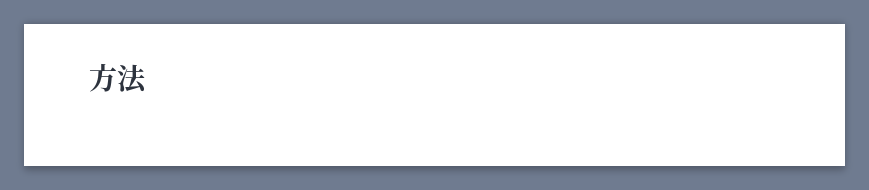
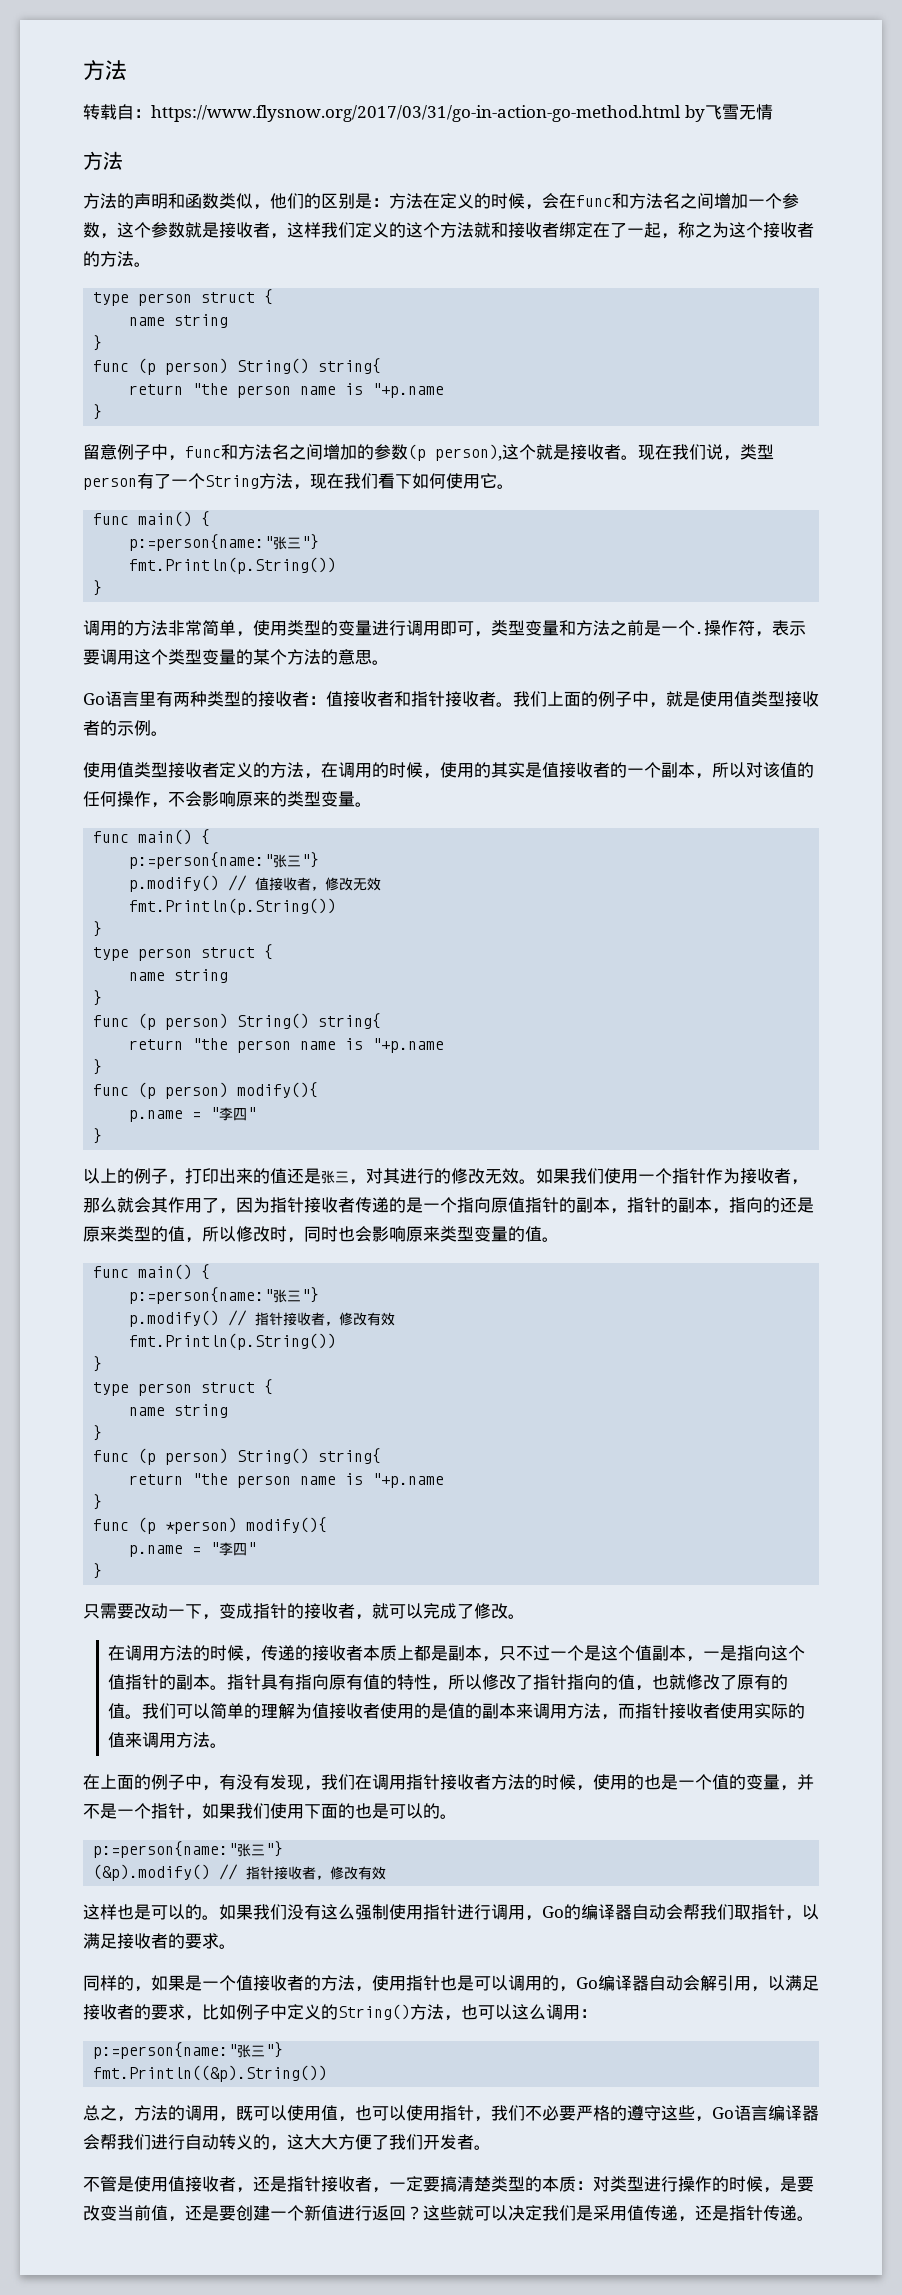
[89,63,148,94] 方法 -> [83,60,127,80] [83,104,773,122] [83,151,123,170] [83,193,799,210] [83,222,814,239] [83,251,151,267] [93,289,274,306] [129,314,229,328] [93,335,103,351] [93,358,382,375] [129,383,445,398] [93,404,103,420] [83,444,774,461] [83,473,514,490] [93,511,211,527] [129,534,320,551] [129,557,337,574] [93,580,103,596] [83,620,806,637] [83,649,389,665] [83,691,819,708] [83,720,168,736] [83,762,814,779] [83,791,372,808] [93,829,211,845] [129,852,320,869] [129,875,382,892] [129,898,337,915] [93,921,103,937] [93,944,274,961] [129,969,229,983] [93,990,103,1006] [93,1013,382,1030] [129,1038,445,1053] [93,1059,103,1075] [93,1082,319,1099] [129,1107,257,1122] [93,1128,103,1144] [83,1168,808,1185] [83,1197,814,1214] [83,1226,559,1243] [93,1264,211,1280] [129,1287,320,1304] [129,1310,396,1327] [129,1333,337,1350] [93,1356,103,1372] [93,1379,274,1396] [129,1404,229,1418] [93,1425,103,1441] [93,1448,382,1465] [129,1473,445,1488] [93,1494,103,1510] [93,1517,328,1534] [129,1542,257,1557] [93,1563,103,1579] [83,1603,525,1620] [108,1645,806,1662] [108,1674,789,1691] [108,1703,806,1720] [108,1732,228,1748] [83,1774,814,1791] [83,1803,457,1820] [93,1841,284,1858] [93,1864,387,1881] [83,1904,819,1921] [83,1933,236,1949] [83,1975,819,1992] [83,2004,597,2021] [93,2042,284,2059] [93,2065,328,2082] [83,2105,819,2122] [83,2134,491,2151] [83,2176,814,2193] [83,2205,814,2222] 方法 // 转载自：https://www.flysnow.org/2017/03/31/go-in-action-go-method.html by飞雪无情 // 方法 // 方法的声明和函数类似，他们的区别是：方法在定义的时候，会在func和方法名之间增加一个参数，这个参数就是接收者，这样我们定义的这个方法就和接收者绑定在了一起，称之为这个接收者的方法。 // type person struct { // name string // } // func (p person) String() string{ // return "the person name is "+p.name // } // 留意例子中，func和方法名之间增加的参数(p person),这个就是接收者。现在我们说，类型person有了一个String方法，现在我们看下如何使用它。 // func main() { // p:=person{name:"张三"} // fmt.Println(p.String()) // } // 调用的方法非常简单，使用类型的变量进行调用即可，类型变量和方法之前是一个.操作符，表示要调用这个类型变量的某个方法的意思。 // Go语言里有两种类型的接收者：值接收者和指针接收者。我们上面的例子中，就是使用值类型接收者的示例。 // 使用值类型接收者定义的方法，在调用的时候，使用的其实是值接收者的一个副本，所以对该值的任何操作，不会影响原来的类型变量。 // func main() { // p:=person{name:"张三"} // p.modify() // 值接收者，修改无效 // fmt.Println(p.String()) // } // type person struct { // name string // } // func (p person) String() string{ // return "the person name is "+p.name // } // func (p person) modify(){ // p.name = "李四" // } // 以上的例子，打印出来的值还是张三，对其进行的修改无效。如果我们使用一个指针作为接收者，那么就会其作用了，因为指针接收者传递的是一个指向原值指针的副本，指针的副本，指向的还是原来类型的值，所以修改时，同时也会影响原来类型变量的值。 // func main() { // p:=person{name:"张三"} // p.modify() // 指针接收者，修改有效 // fmt.Println(p.String()) // } // type person struct { // name string // } // func (p person) String() string{ // return "the person name is "+p.name // } // func (p *person) modify(){ // p.name = "李四" // } // 只需要改动一下，变成指针的接收者，就可以完成了修改。 // 在调用方法的时候，传递的接收者本质上都是副本，只不过一个是这个值副本，一是指向这个值指针的副本。指针具有指向原有值的特性，所以修改了指针指向的值，也就修改了原有的值。我们可以简单的理解为值接收者使用的是值的副本来调用方法，而指针接收者使用实际的值来调用方法。 // 在上面的例子中，有没有发现，我们在调用指针接收者方法的时候，使用的也是一个值的变量，并不是一个指针，如果我们使用下面的也是可以的。 // p:=person{name:"张三"} // (&p).modify() // 指针接收者，修改有效 // 这样也是可以的。如果我们没有这么强制使用指针进行调用，Go的编译器自动会帮我们取指针，以满足接收者的要求。 // 同样的，如果是一个值接收者的方法，使用指针也是可以调用的，Go编译器自动会解引用，以满足接收者的要求，比如例子中定义的String()方法，也可以这么调用： // p:=person{name:"张三"} // fmt.Println((&p).String()) // 总之，方法的调用，既可以使用值，也可以使用指针，我们不必要严格的遵守这些，Go语言编译器会帮我们进行自动转义的，这大大方便了我们开发者。 // 不管是使用值接收者，还是指针接收者，一定要搞清楚类型的本质：对类型进行操作的时候，是要改变当前值，还是要创建一个新值进行返回？这些就可以决定我们是采用值传递，还是指针传递。

